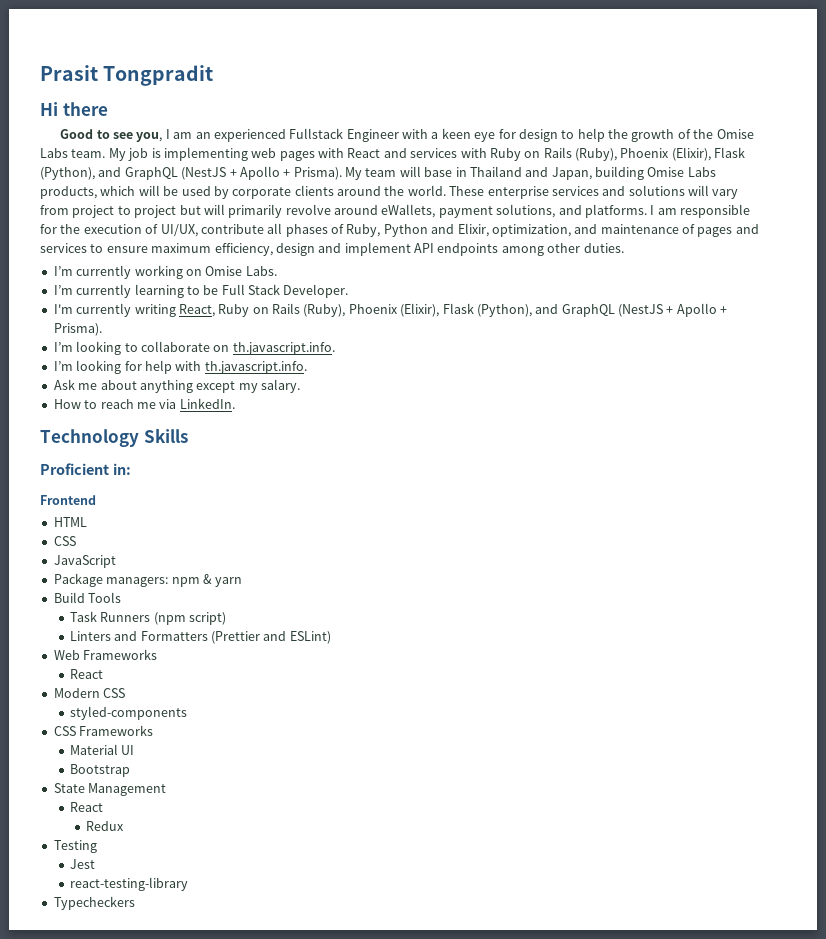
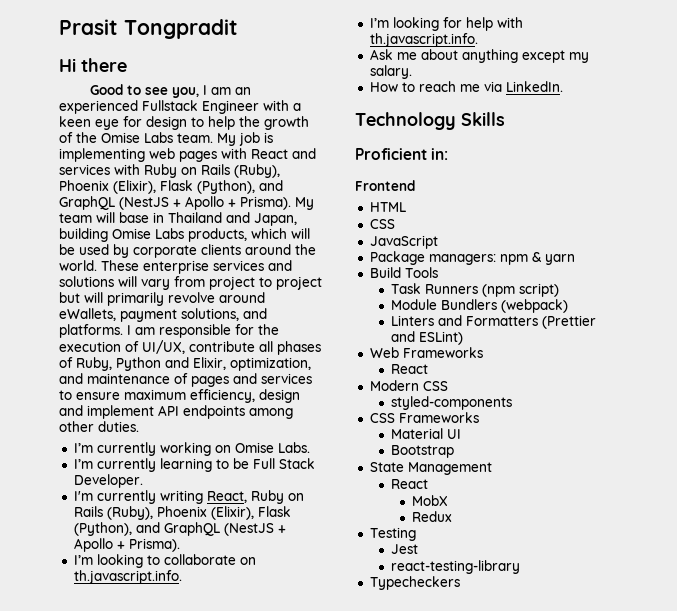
(226, 618) none -> [390,299,568,313] // Module Bundlers (webpack)
(103, 807) none -> [412,495,449,506] // MobX

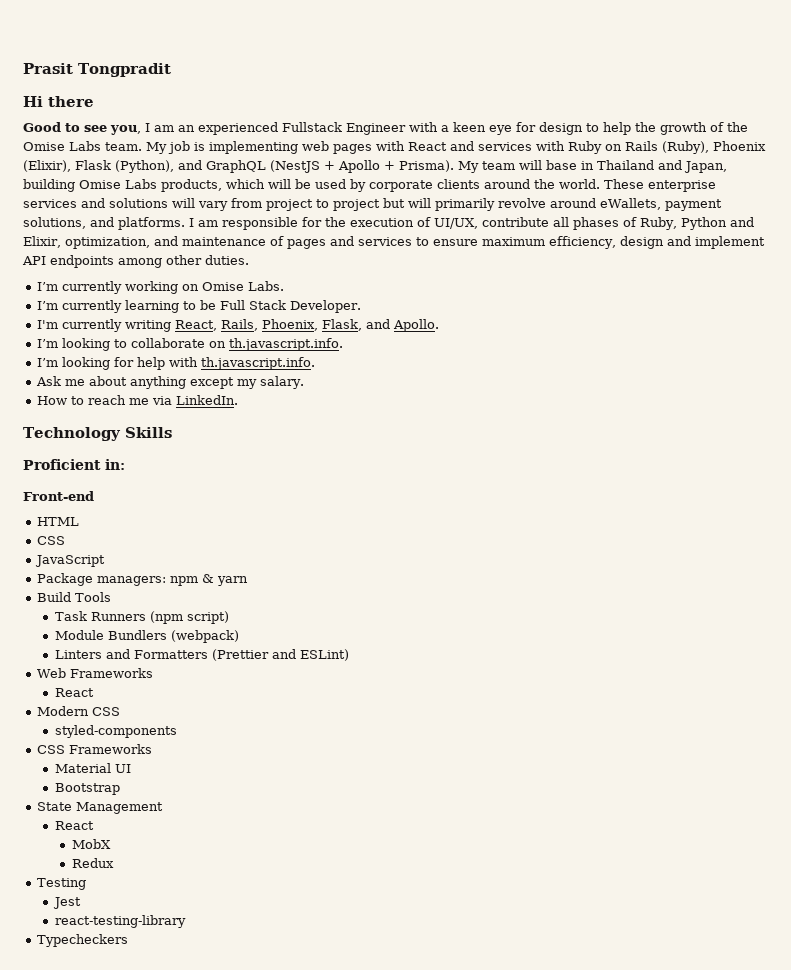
[250,490,304,504] [73,506,291,520] [73,522,286,536] [73,538,180,552] Ruby on Rails (Ruby), Phoenix (Elixir), Flask (Python), and GraphQL (NestJS + Apollo + Prisma). -> [221,319,440,332] Rails, Phoenix, Flask, and Apollo.
[355,180,415,191] Frontend -> [23,491,94,501] Front-end

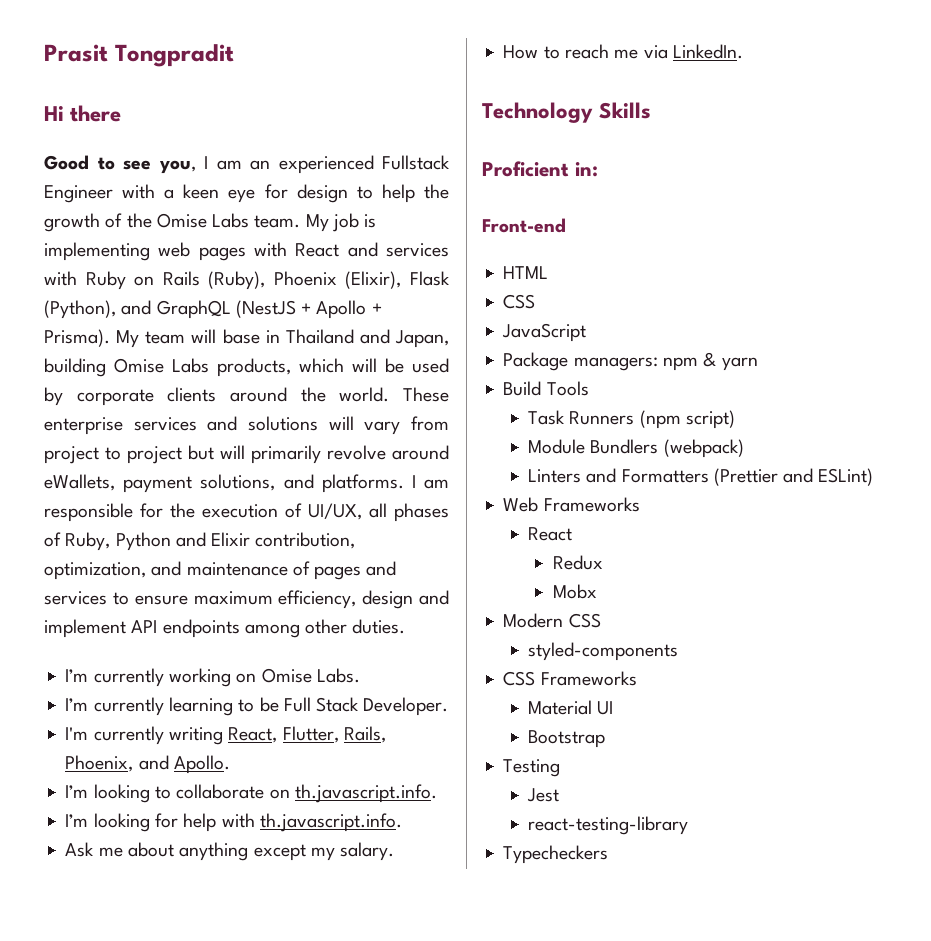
[482,217,549,227] contribute -> (362, 511) none
[23,236,61,248] Elixir, -> [211,532,356,549] Elixir contribution,
(218, 325) none -> [282,726,339,743] Flutter,
[322,319,363,331] Flask, -> (134, 763) none
(94, 692) none -> [552,555,603,570] [552,584,597,599] // Redux // Mobx
[37,802,164,814] [54,821,94,830] [71,839,111,849] [71,858,114,868] // State Management // React // MobX // Redux -> (606, 739) none

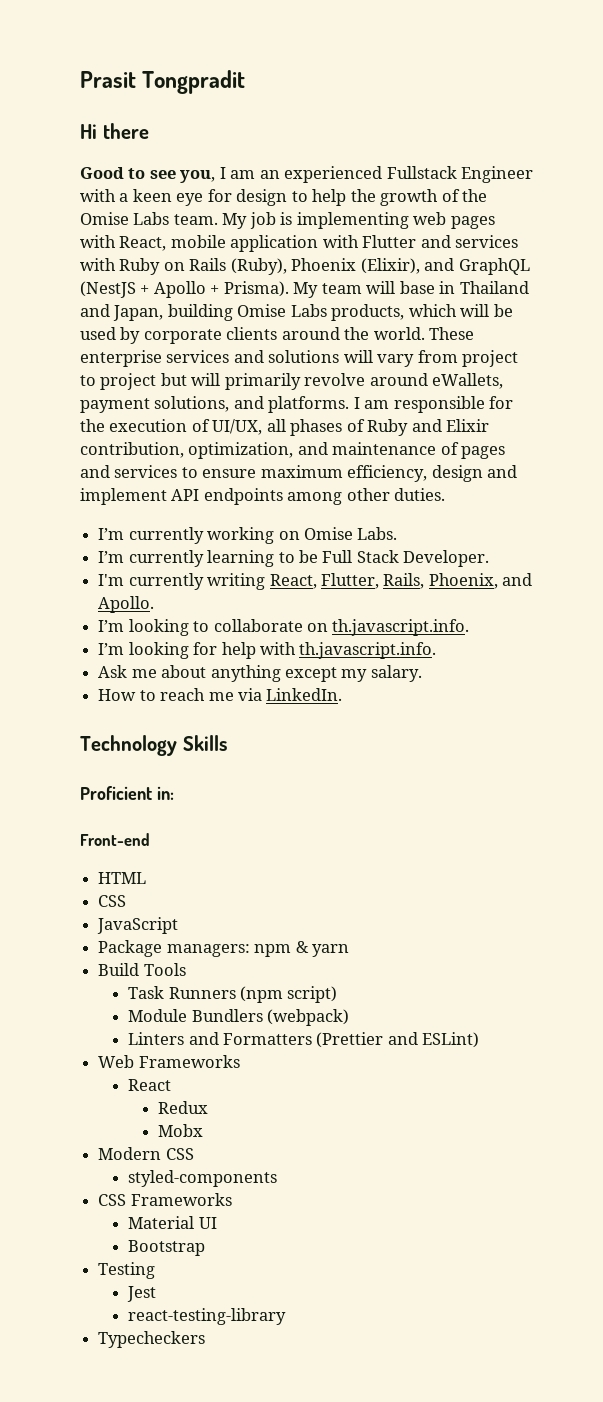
[295,243,340,257] React -> [119,235,417,252] React, mobile application with Flutter
[409,271,450,286] [44,300,116,319] Flask (Python), -> (420, 266) none
[65,532,171,551] Ruby, Python -> [367,419,409,436] Ruby

